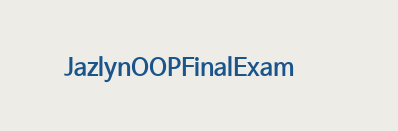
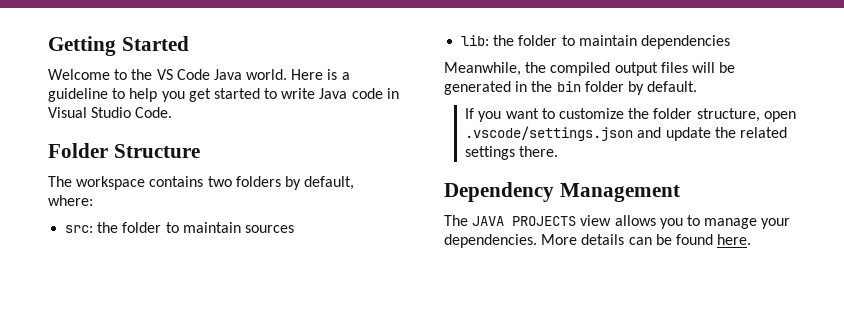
[64,56,294,83] JazlynOOPFinalExam -> [48,36,189,56] [48,69,350,80] [48,88,399,102] [48,107,173,118] [48,143,200,158] [48,176,355,190] [48,195,93,206] [65,222,294,233] [461,35,730,49] [444,62,736,76] [444,81,698,95] [465,108,796,122] [465,126,787,141] [465,146,559,160] [444,182,680,202] [444,215,791,229] [444,234,752,248] Getting Started // Welcome to the VS Code Java world. Here is a guideline to help you get started to write Java code in Visual Studio Code. // Folder Structure // The workspace contains two folders by default, where: // src: the folder to maintain sources // lib: the folder to maintain dependencies // Meanwhile, the compiled output files will be generated in the bin folder by default. // If you want to customize the folder structure, open .vscode/settings.json and update the related settings there. // Dependency Management // The JAVA PROJECTS view allows you to manage your dependencies. More details can be found here.

